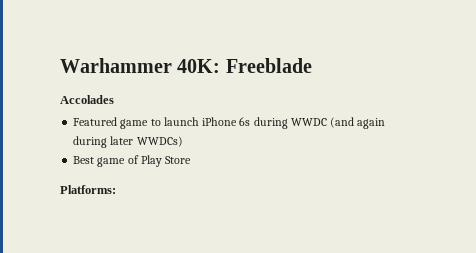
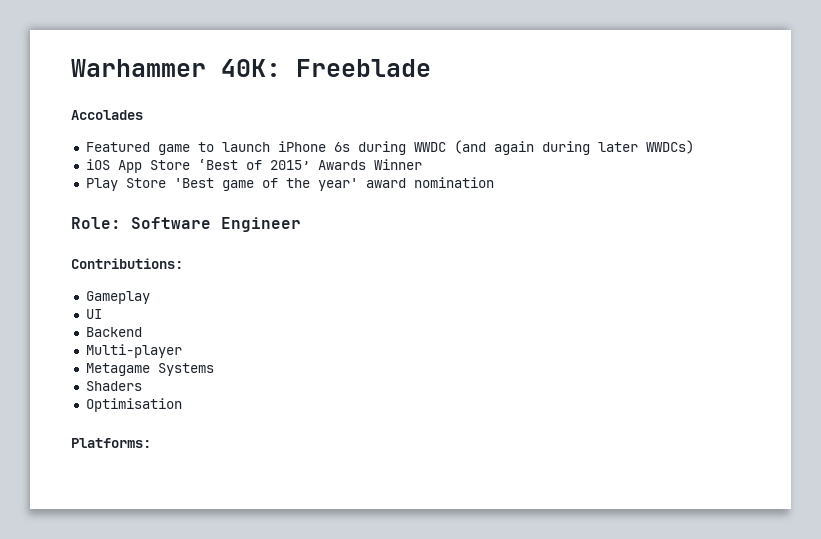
[73,155,192,167] Best game of Play Store -> [85,159,422,173] [85,177,494,191] [71,217,301,232] [71,258,183,269] [85,291,150,304] [85,309,102,319] [85,327,142,337] [85,344,182,358] [85,363,214,376] [85,381,142,391] [85,398,182,412] iOS App Store ‘Best of 2015’ Awards Winner // Play Store 'Best game of the year' award nomination // Role: Software Engineer // Contributions: // Gameplay // UI // Backend // Multi-player // Metagame Systems // Shaders // Optimisation

